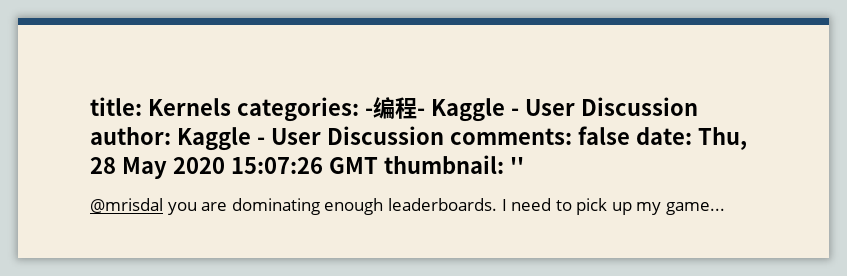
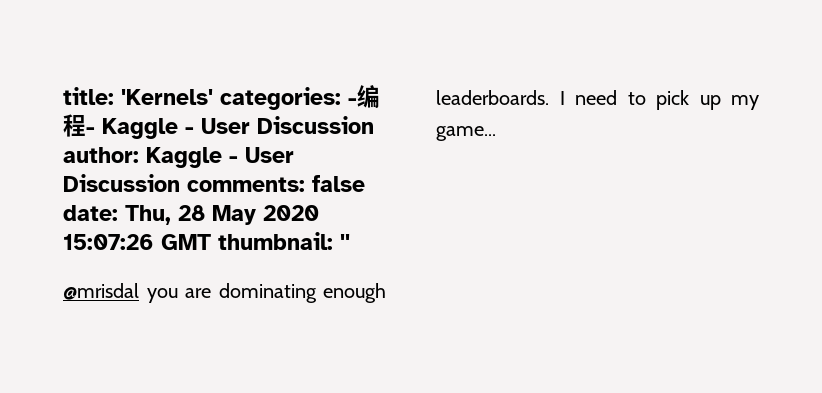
[147,98,231,116] Kernels -> [121,89,213,105] 'Kernels'

